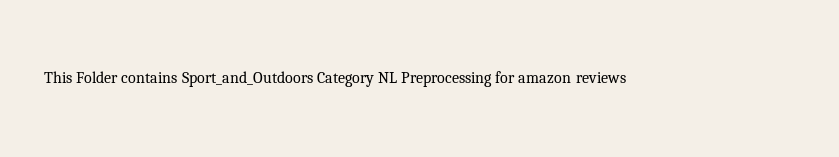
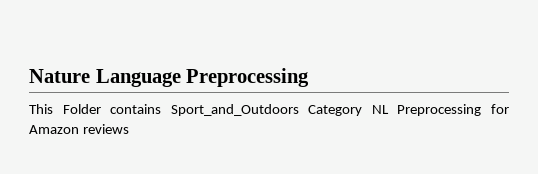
(44, 77) none -> [29,68,310,87] Nature Language Preprocessing //
[518,75,572,84] amazon -> [29,125,79,134] Amazon

